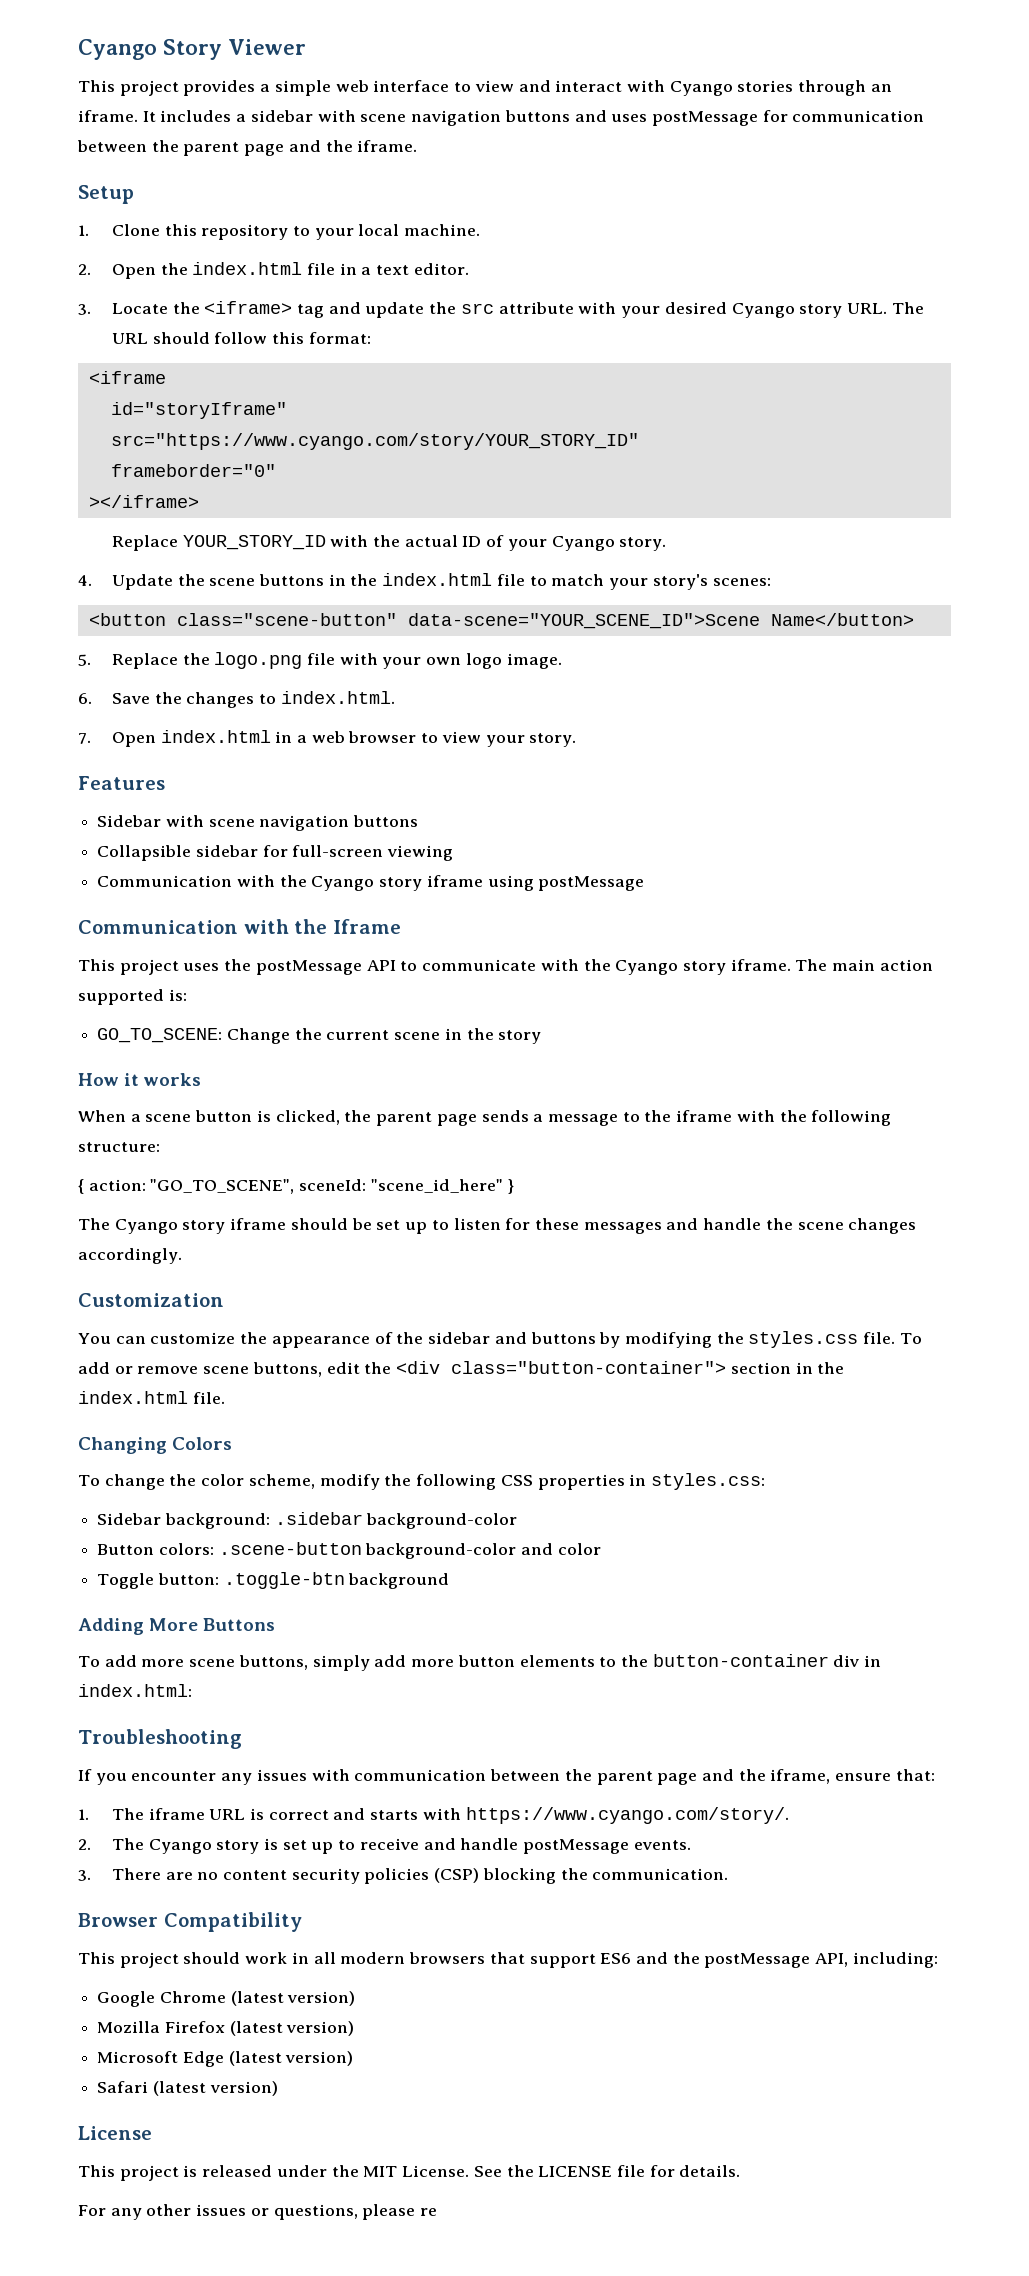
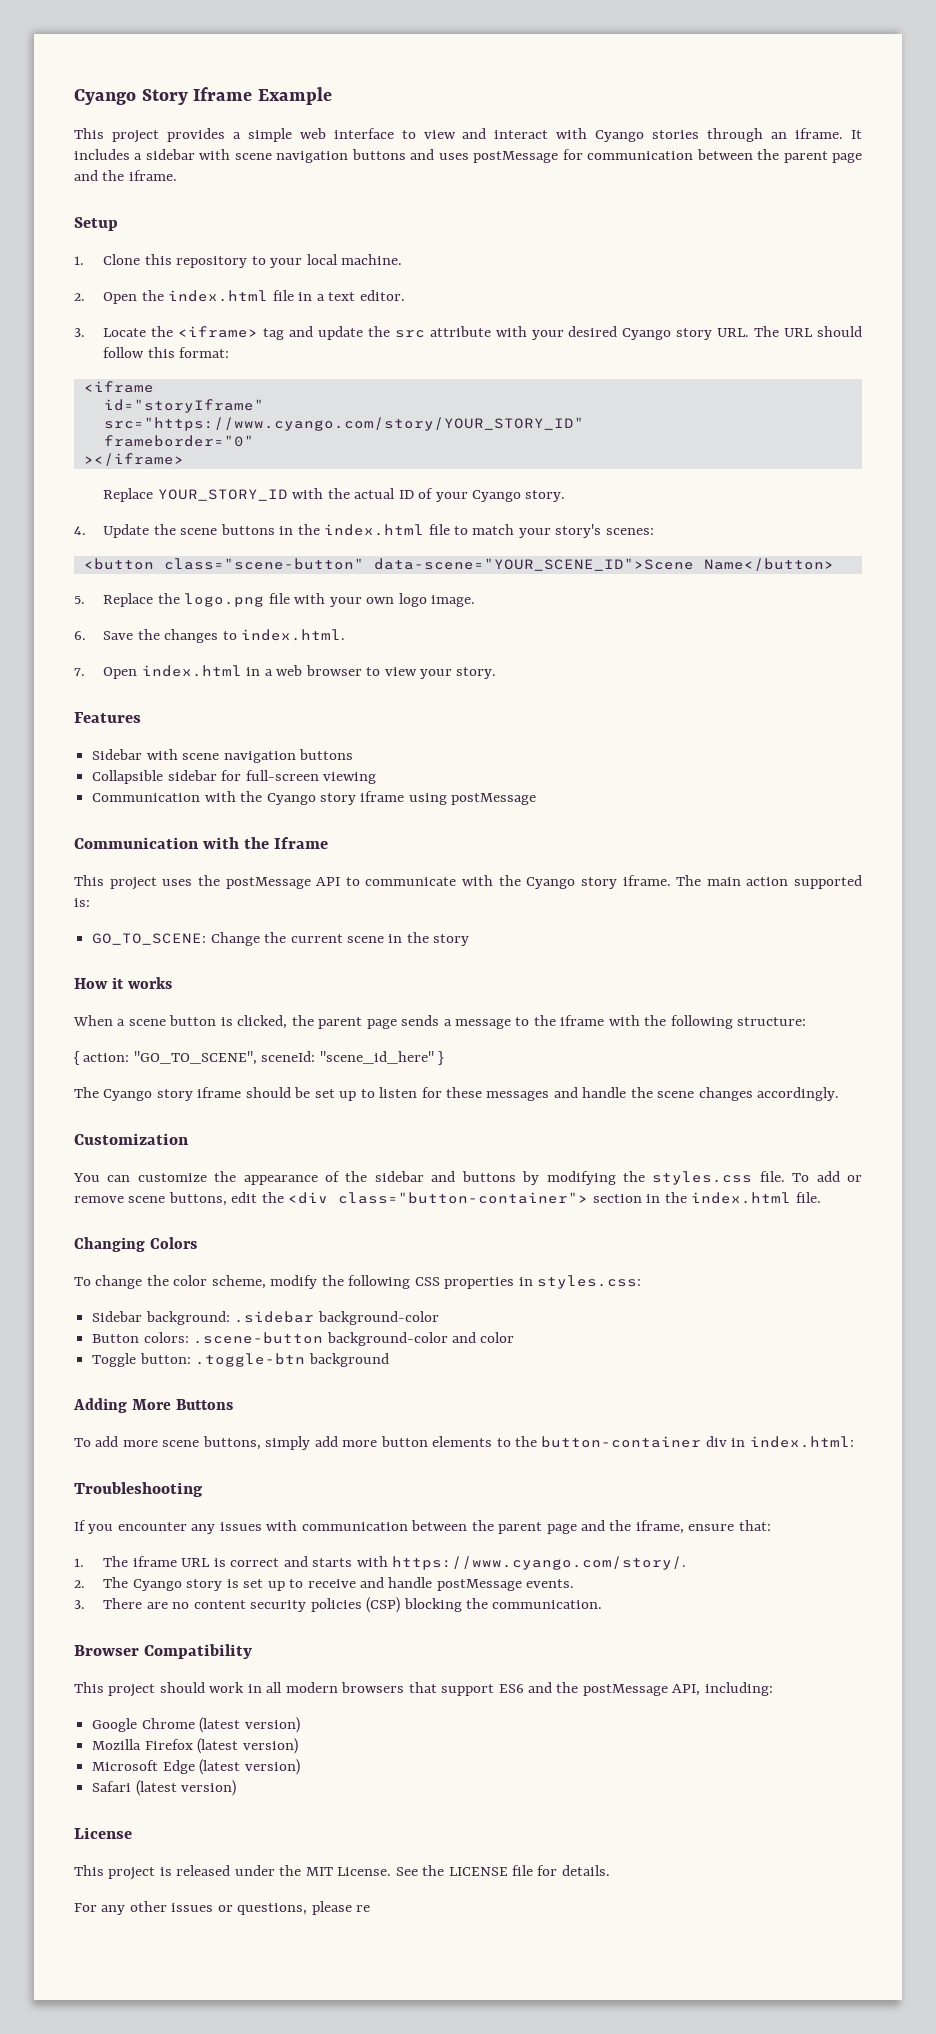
[228,39,306,55] Viewer -> [193,87,333,105] Iframe Example

